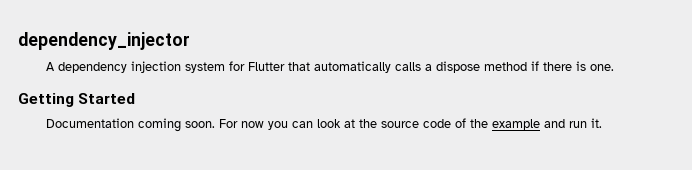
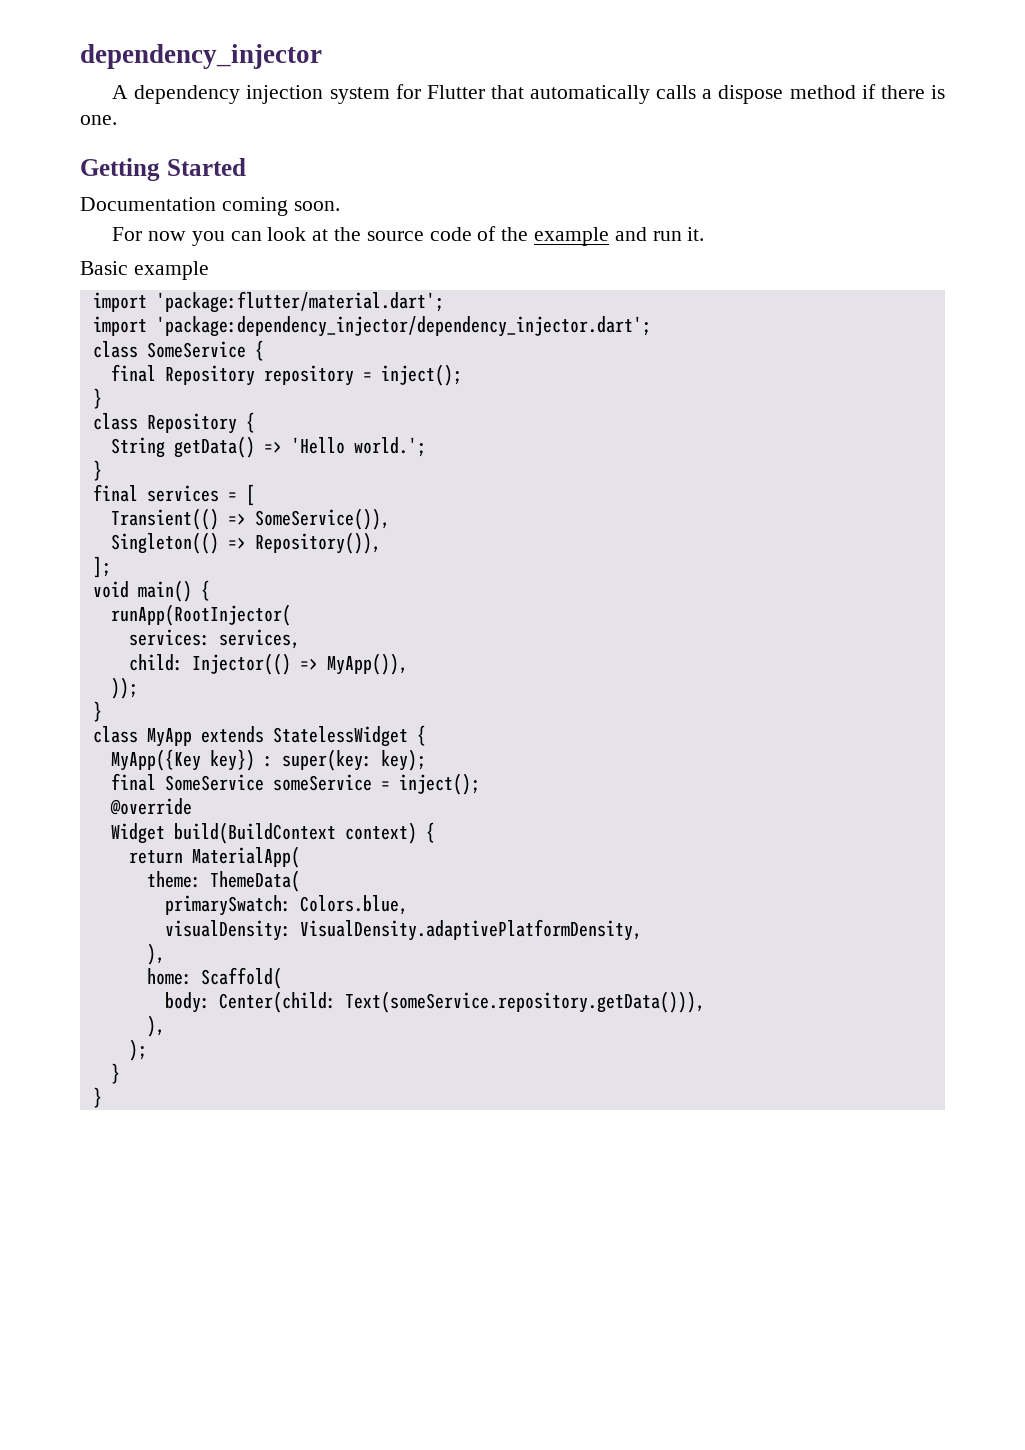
(216, 124) none -> (340, 206) //
(603, 123) none -> [80,261,209,280] [92,291,444,313] [92,316,651,337] [92,340,264,361] [110,364,462,386] [92,388,102,409] [92,412,255,434] [110,436,426,458] [92,460,102,481] [92,484,255,506] [110,508,390,530] [110,532,381,554] [92,556,111,578] [92,580,210,602] [110,604,291,626] [128,629,300,649] [128,653,408,675] [110,677,138,699] [92,701,102,722] [92,725,426,747] [110,749,426,771] [110,773,480,795] [109,798,192,815] [110,822,435,844] [128,846,300,868] [146,870,300,892] [164,895,408,916] [164,919,642,941] [146,943,165,965] [146,967,282,989] [164,991,705,1013] [146,1015,165,1037] [128,1039,147,1061] [110,1063,120,1084] [92,1087,102,1108] // Basic example // import 'package:flutter/material.dart'; // import 'package:dependency_injector/dependency_injector.dart'; // class SomeService { // final Repository repository = inject(); // } // class Repository { // String getData() => 'Hello world.'; // } // final services = [ // Transient(() => SomeService()), // Singleton(() => Repository()), // ]; // void main() { // runApp(RootInjector( // services: services, // child: Injector(() => MyApp()), // )); // } // class MyApp extends StatelessWidget { // MyApp({Key key}) : super(key: key); // final SomeService someService = inject(); // @override // Widget build(BuildContext context) { // return MaterialApp( // theme: ThemeData( // primarySwatch: Colors.blue, // visualDensity: VisualDensity.adaptivePlatformDensity, // ), // home: Scaffold( // body: Center(child: Text(someService.repository.getData())), // ), // ); // } // }

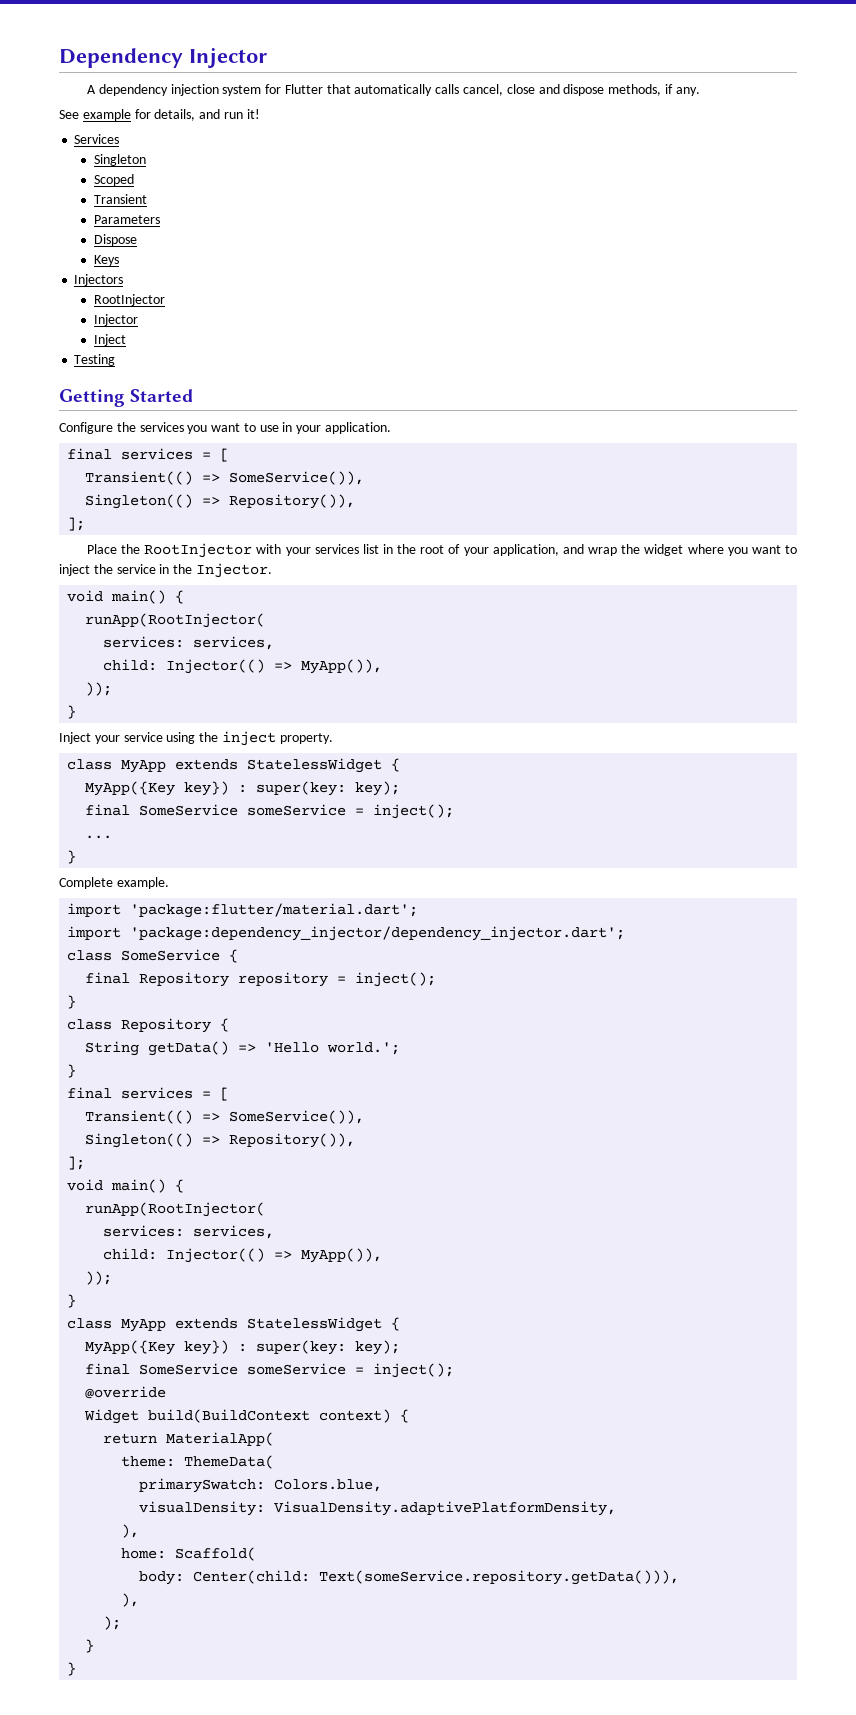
[80,44,322,69] dependency_injector -> [59,47,267,68] Dependency Injector
[702,84,945,104] [80,115,117,125] [80,158,246,181] [80,197,340,216] [112,226,705,246] [80,261,209,280] a dispose method if there is one. // Getting Started // Documentation coming soon. // For now you can look at the source code of the example and run it. // Basic example -> [462,84,700,96] [59,109,260,121] [74,134,120,144] [94,154,147,166] [94,174,135,186] [94,194,148,204] [94,215,161,224] [94,234,138,246] [94,255,120,266] [74,274,124,286] [94,294,166,306] [94,314,139,326] [94,334,127,346] [74,354,116,366] [59,389,194,407] [59,422,392,434] [67,448,230,462] [85,471,365,485] [85,494,356,509] [67,517,86,531] [86,543,797,558] [59,563,272,578] [67,590,185,604] [85,613,266,628] [103,636,275,650] [103,659,383,674] [85,682,113,696] [67,705,77,719] [59,731,333,746] [67,758,401,773] [85,781,401,796] [85,804,455,819] [85,835,113,839] [67,850,77,864] [59,877,169,889] cancel, close and dispose methods, if any. // See example for details, and run it! // Services // Singleton // Scoped // Transient // Parameters // Dispose // Keys // Injectors // RootInjector // Injector // Inject // Testing // Getting Started // Configure the services you want to use in your application. // final services = [ // Transient(() => SomeService()), // Singleton(() => Repository()), // ]; // Place the RootInjector with your services list in the root of your application, and wrap the widget where you want to inject the service in the Injector. // void main() { // runApp(RootInjector( // services: services, // child: Injector(() => MyApp()), // )); // } // Inject your service using the inject property. // class MyApp extends StatelessWidget { // MyApp({Key key}) : super(key: key); // final SomeService someService = inject(); // ... // } // Complete example.

